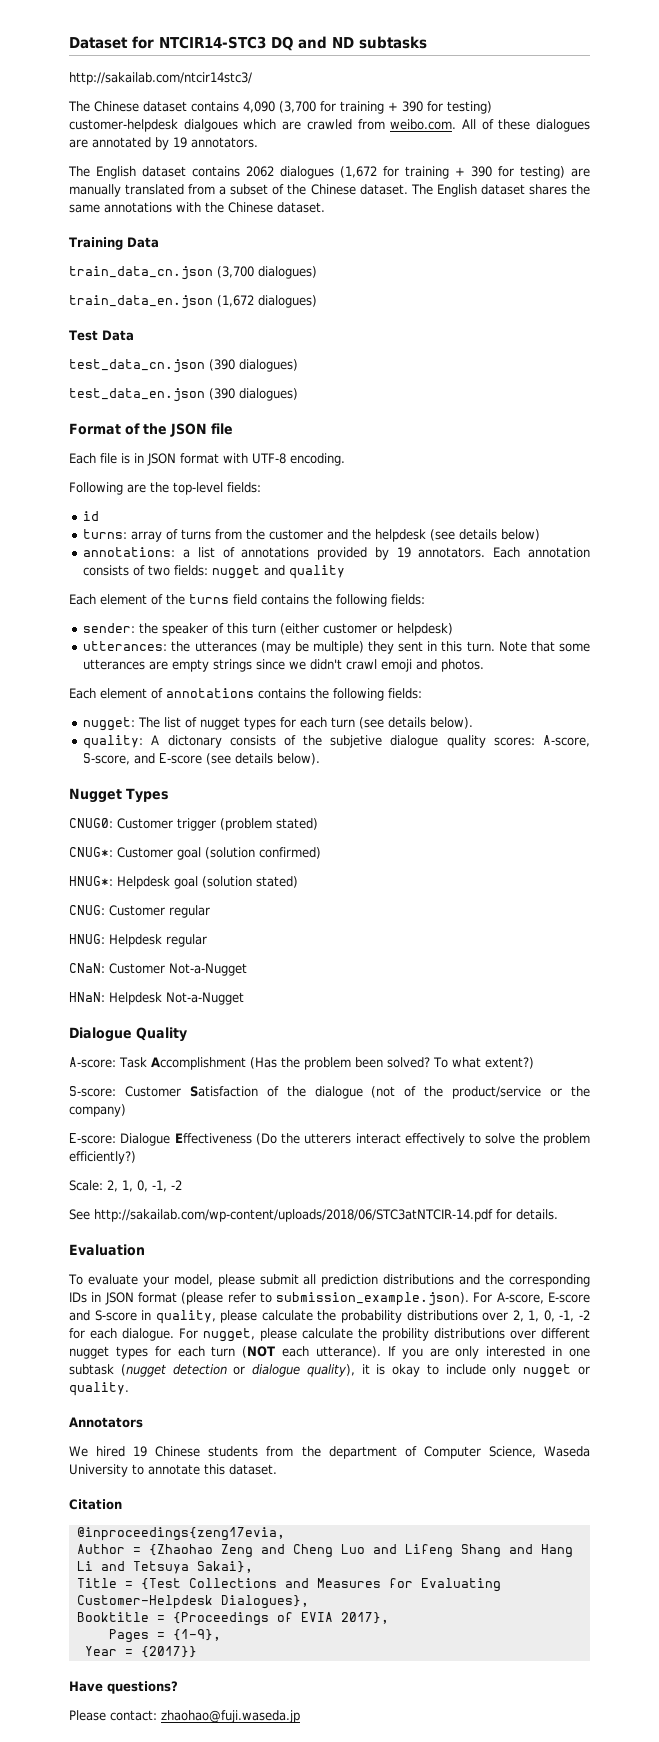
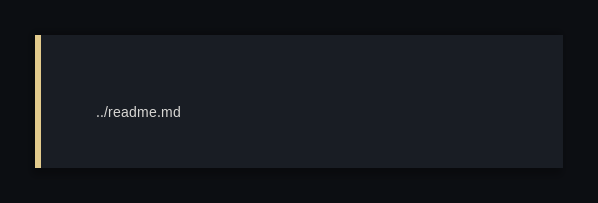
[69,36,427,51] [69,72,252,85] [68,101,492,114] [69,119,590,132] [69,137,258,150] [68,166,590,179] [69,184,590,197] [69,202,325,213] [69,237,159,250] [69,266,317,280] [69,295,317,309] [69,330,134,341] [69,359,298,373] [69,388,298,402] [69,423,233,437] [69,453,345,466] [69,482,261,495] [83,511,100,521] [83,529,541,542] [83,547,590,560] [83,565,346,579] [69,594,425,607] [83,623,454,636] [83,641,590,654] [83,659,485,672] [69,688,422,701] [83,717,474,731] [83,735,590,749] [83,753,321,765] [69,788,169,803] [69,818,318,831] [69,847,321,860] [69,876,298,889] [69,905,210,918] [69,934,207,947] [69,963,247,976] [69,992,244,1005] [69,1027,187,1042] [69,1057,534,1070] [69,1086,591,1099] [69,1104,126,1117] [69,1133,590,1146] [69,1151,136,1164] [69,1180,182,1192] [69,1209,558,1222] [69,1244,145,1256] [68,1274,590,1287] [69,1292,590,1306] [69,1310,590,1324] [69,1328,590,1342] [69,1346,590,1359] [69,1364,590,1378] [69,1382,129,1396] [69,1417,143,1428] [69,1446,590,1459] [69,1464,277,1477] [69,1499,122,1510] [76,1527,285,1541] [76,1544,573,1558] [76,1561,253,1574] [76,1578,501,1592] [76,1595,309,1609] [76,1612,389,1626] [108,1629,221,1643] [84,1646,197,1658] [69,1681,178,1694] [69,1710,300,1723] Dataset for NTCIR14-STC3 DQ and ND subtasks // http://sakailab.com/ntcir14stc3/ // The Chinese dataset contains 4,090 (3,700 for training + 390 for testing) customer-helpdesk dialgoues which are crawled from weibo.com. All of these dialogues are annotated by 19 annotators. // The English dataset contains 2062 dialogues (1,672 for training + 390 for testing) are manually translated from a subset of the Chinese dataset. The English dataset shares the same annotations with the Chinese dataset. // Training Data // train_data_cn.json (3,700 dialogues) // train_data_en.json (1,672 dialogues) // Test Data // test_data_cn.json (390 dialogues) // test_data_en.json (390 dialogues) // Format of the JSON file // Each file is in JSON format with UTF-8 encoding. // Following are the top-level fields: // id // turns: array of turns from the customer and the helpdesk (see details below) // annotations: a list of annotations provided by 19 annotators. Each annotation consists of two fields: nugget and quality // Each element of the turns field contains the following fields: // sender: the speaker of this turn (either customer or helpdesk) // utterances: the utterances (may be multiple) they sent in this turn. Note that some utterances are empty strings since we didn't crawl emoji and photos. // Each element of annotations contains the following fields: // nugget: The list of nugget types for each turn (see details below). // quality: A dictonary consists of the subjetive dialogue quality scores: A-score, S-score, and E-score (see details below). // Nugget Types // CNUG0: Customer trigger (problem stated) // CNUG*: Customer goal (solution confirmed) // HNUG*: Helpdesk goal (solution stated) // CNUG: Customer regular // HNUG: Helpdesk regular // CNaN: Customer Not-a-Nugget // HNaN: Helpdesk Not-a-Nugget // Dialogue Quality // A-score: Task Accomplishment (Has the problem been solved? To what extent?) // S-score: Customer Satisfaction of the dialogue (not of the product/service or the company) // E-score: Dialogue Effectiveness (Do the utterers interact effectively to solve the problem efficiently?) // Scale: 2, 1, 0, -1, -2 // See http://sakailab.com/wp-content/uploads/2018/06/STC3atNTCIR-14.pdf for details. // Evaluation // To evaluate your model, please submit all prediction distributions and the corresponding IDs in JSON format (please refer to submission_example.json). For A-score, E-score and S-score in quality, please calculate the probability distributions over 2, 1, 0, -1, -2 for each dialogue. For nugget, please calculate the probility distributions over different nugget types for each turn (NOT each utterance). If you are only interested in one subtask (nugget detection or dialogue quality), it is okay to include only nugget or quality. // Annotators // We hired 19 Chinese students from the department of Computer Science, Waseda University to annotate this dataset. // Citation // @inproceedings{zeng17evia, // Author = {Zhaohao Zeng and Cheng Luo and Lifeng Shang and Hang Li and Tetsuya Sakai}, // Title = {Test Collections and Measures for Evaluating Customer-Helpdesk Dialogues}, // Booktitle = {Proceedings of EVIA 2017}, // Pages = {1-9}, // Year = {2017}} // Have questions? // Please contact: zhaohao@fuji.waseda.jp -> [96,106,181,117] ../readme.md

